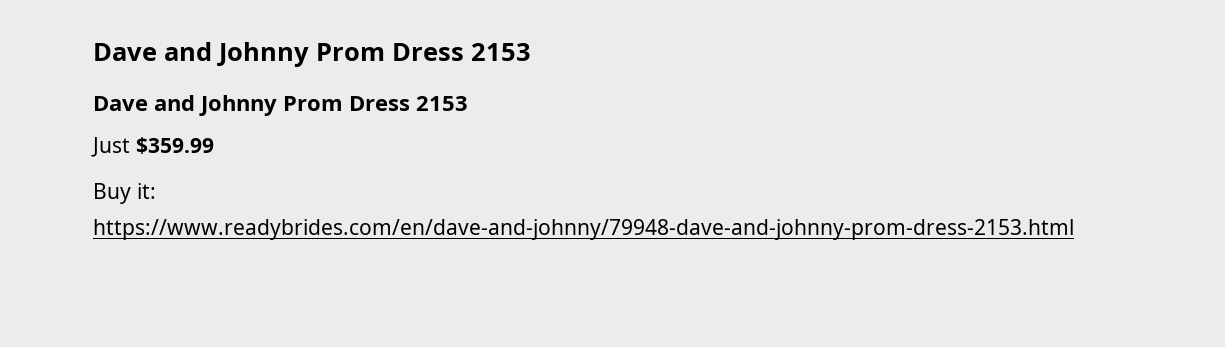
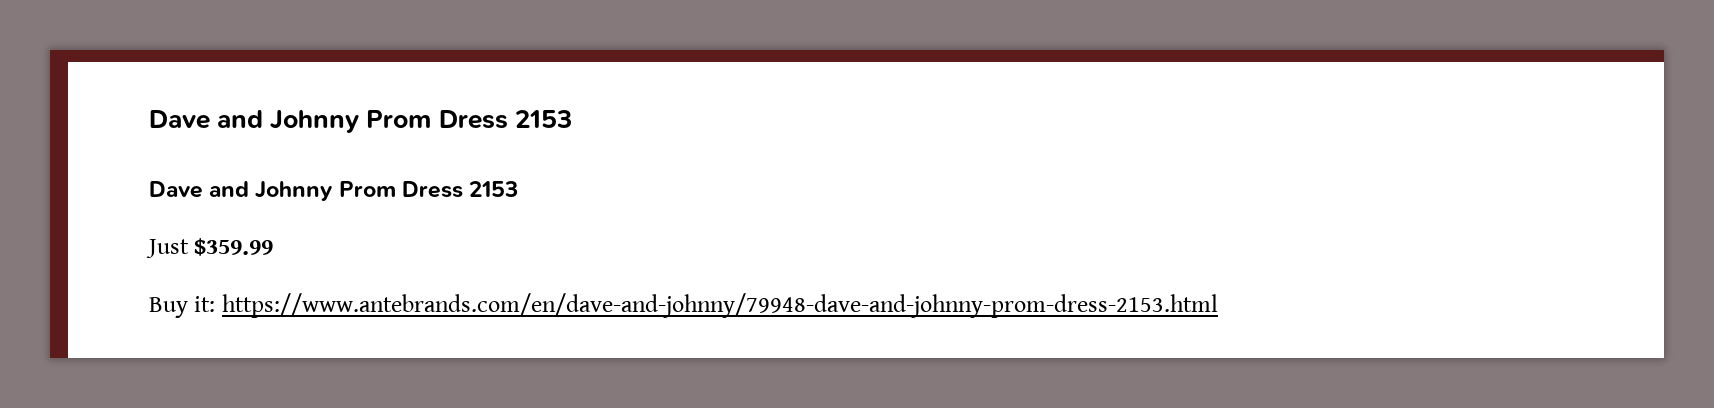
[93,219,1074,240] https://www.readybrides.com/en/dave-and-johnny/79948-dave-and-johnny-prom-dress-2153.html -> [221,293,1218,318] https://www.antebrands.com/en/dave-and-johnny/79948-dave-and-johnny-prom-dress-2153.html

